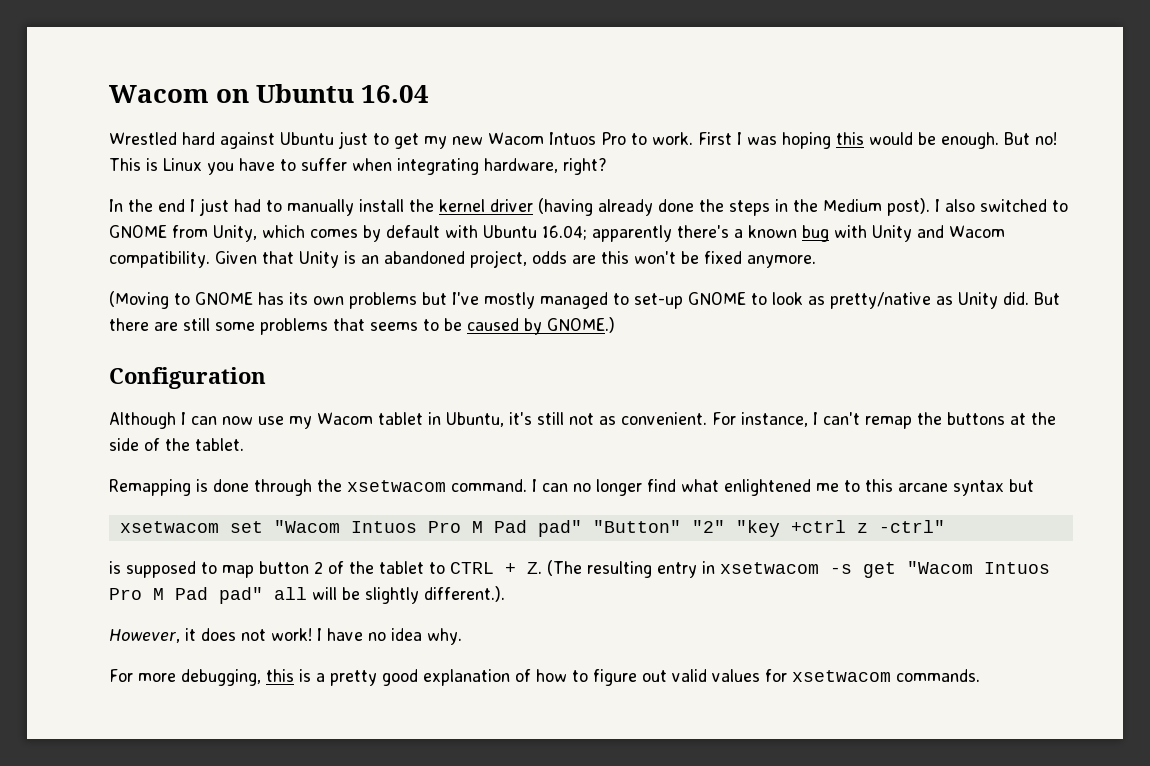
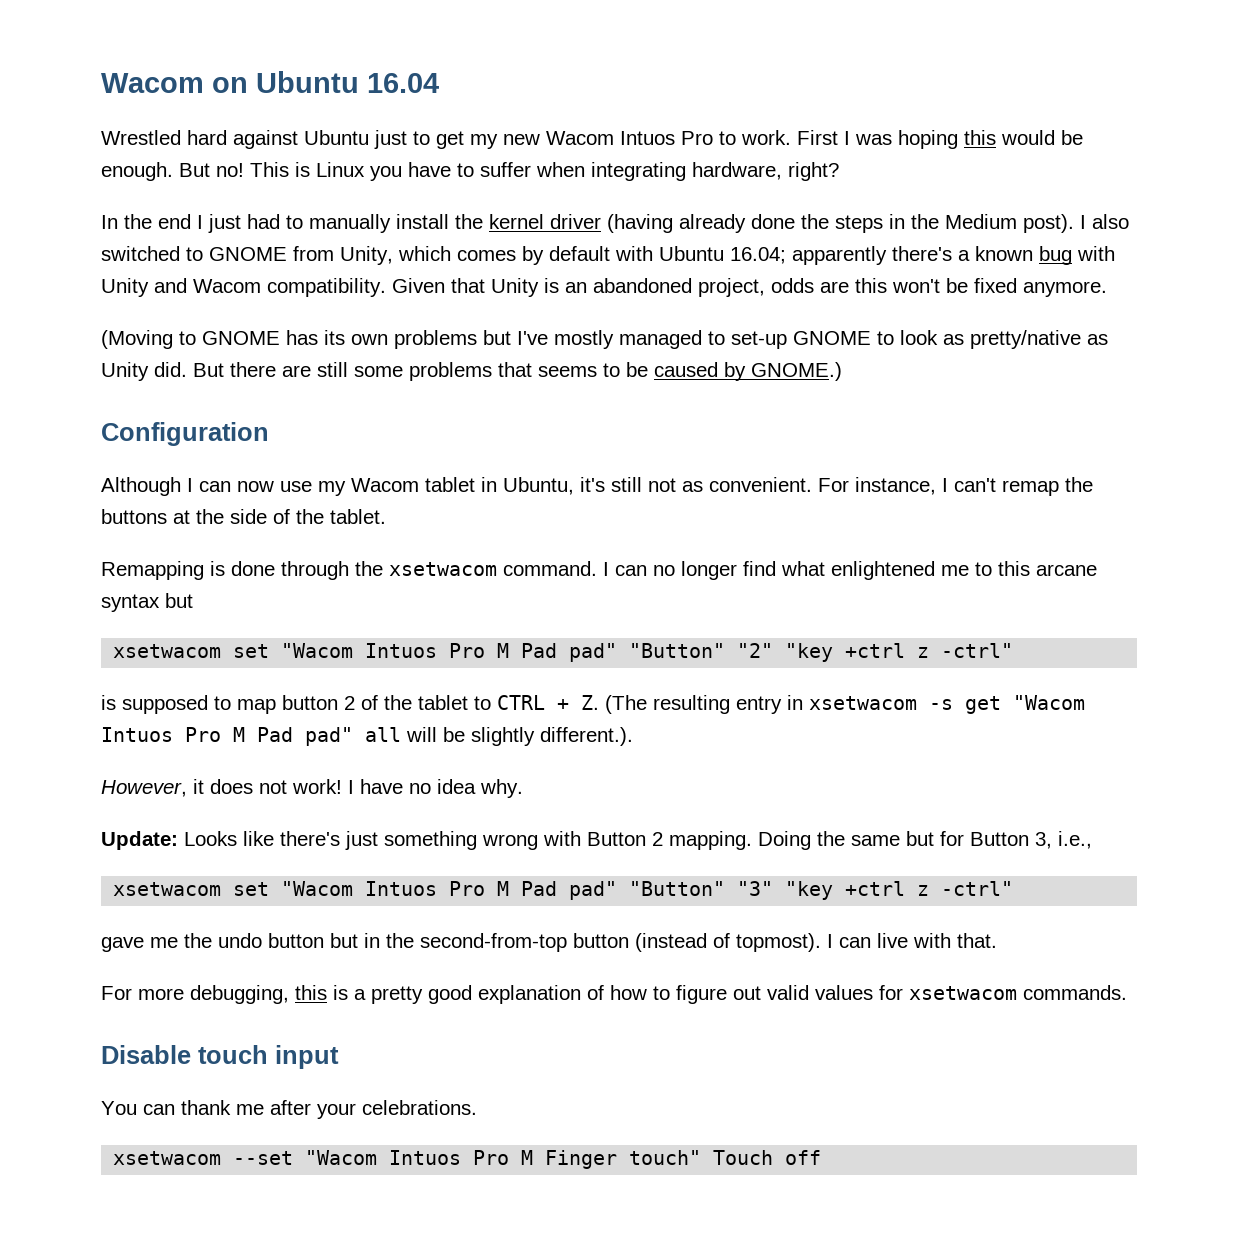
(462, 636) none -> [101,831,1092,850] [113,881,1014,900] [101,933,997,952] // Update: Looks like there's just something wrong with Button 2 mapping. Doing the same but for Button 3, i.e., // xsetwacom set "Wacom Intuos Pro M Pad pad" "Button" "3" "key +ctrl z -ctrl" // gave me the undo button but in the second-from-top button (instead of topmost). I can live with that.
(980, 675) none -> [101,1045,339,1069] [101,1100,477,1119] [113,1150,822,1169] // Disable touch input // You can thank me after your celebrations. // xsetwacom --set "Wacom Intuos Pro M Finger touch" Touch off

